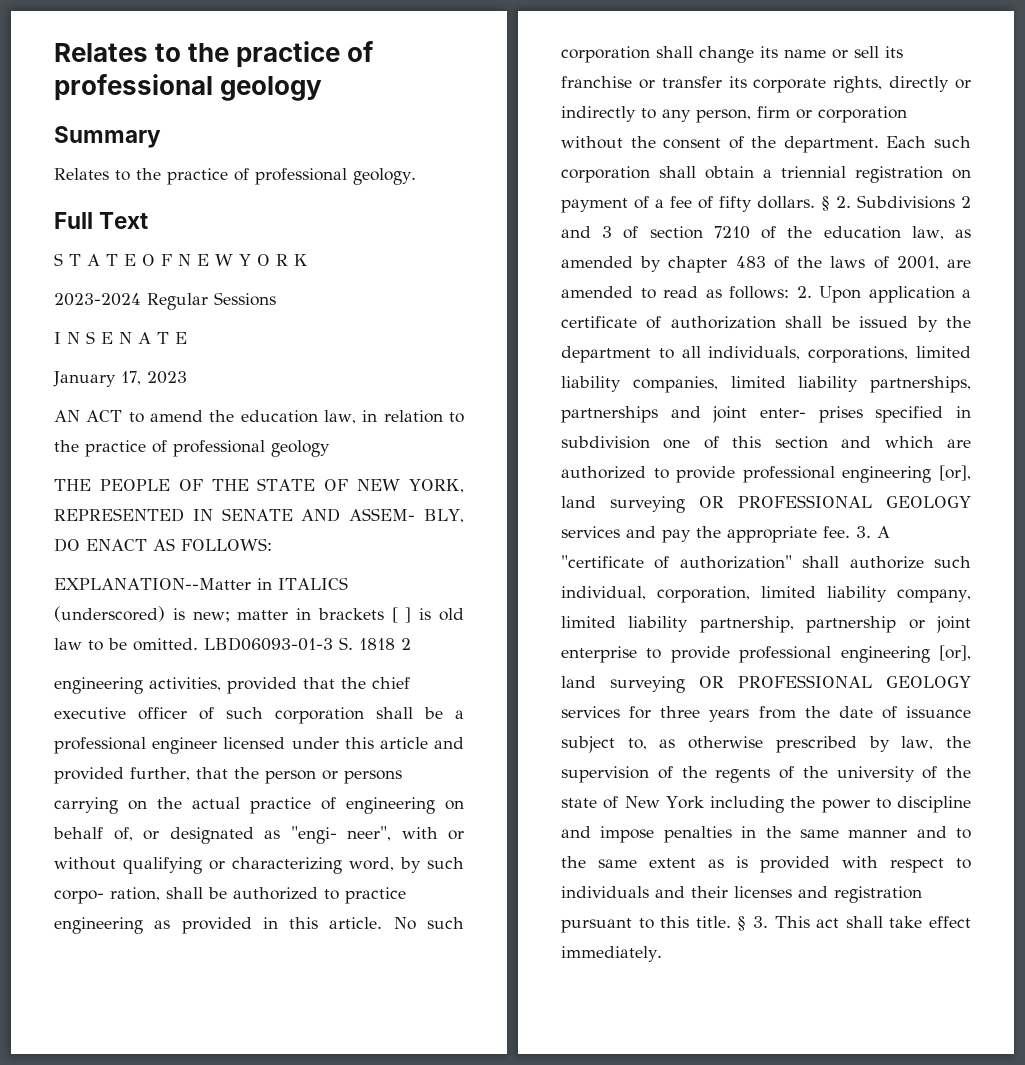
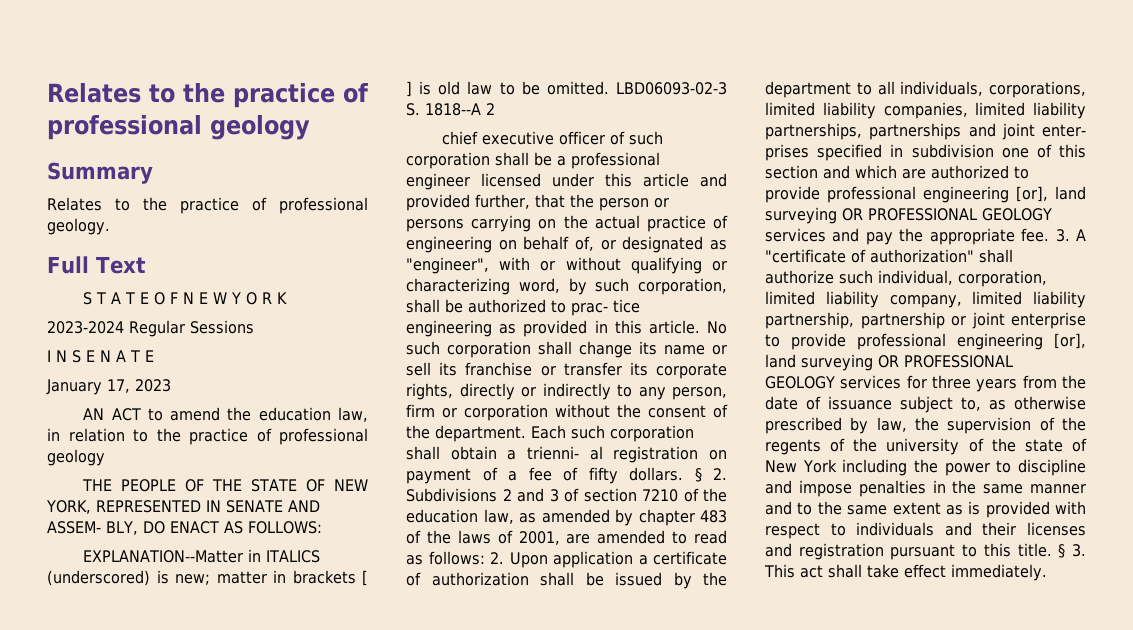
[204,637,411,651] [54,677,366,694] LBD06093-01-3 S. 1818 2 // engineering activities, provided that the -> [616,82,727,95] [406,103,495,116] LBD06093-02-3 S. 1818--A 2 //
[290,826,391,844] "engi- neer", -> [406,257,489,274] "engineer",
[54,887,160,904] corpo- ration, -> [638,278,727,295] corporation,
[345,887,406,904] practice -> [571,299,640,316] prac- tice
[781,166,846,178] triennial -> [527,446,603,460] trienni- al

